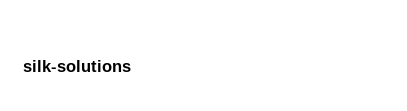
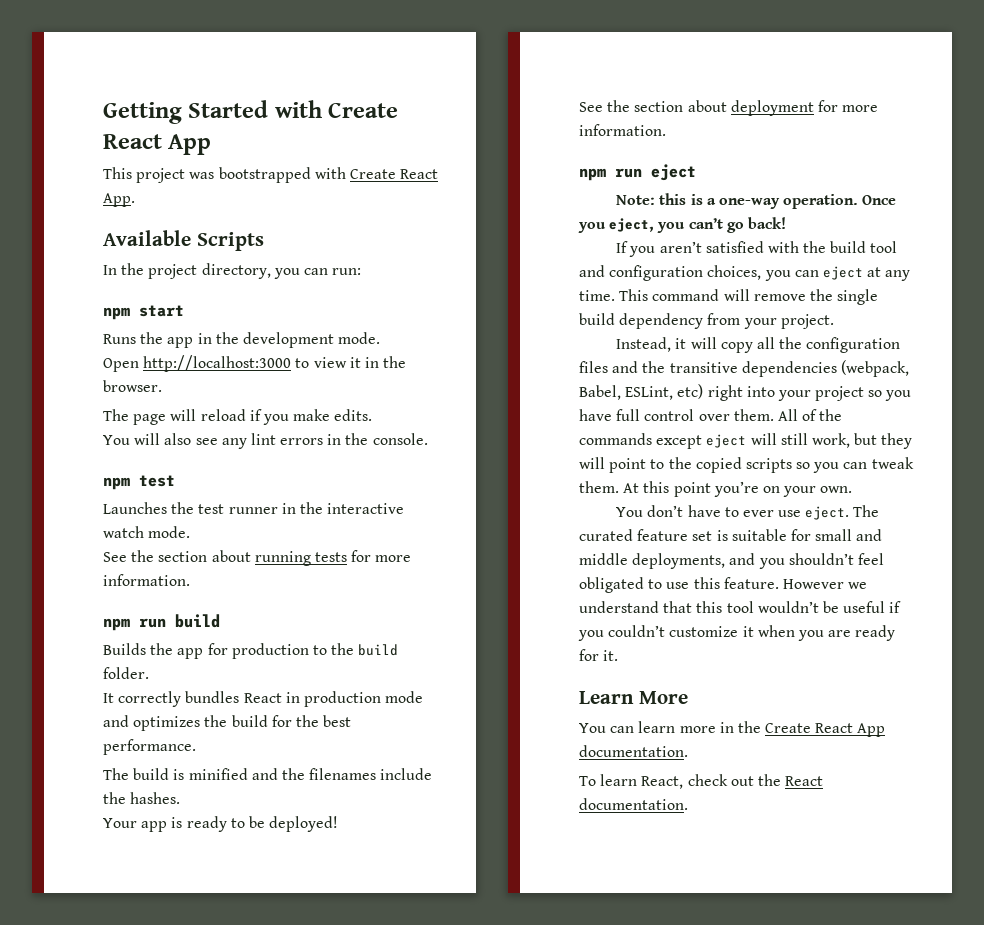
[23,60,131,72] silk-solutions -> [103,100,399,124] [103,134,212,155] [103,167,439,183] [103,193,135,207] [103,230,264,251] [103,263,362,279] [103,305,184,320] [103,332,381,348] [103,355,407,372] [103,380,162,392] [103,409,373,425] [103,433,428,449] [103,475,175,490] [103,502,405,514] [103,526,191,538] [103,550,412,566] [103,574,190,586] [103,614,220,631] [103,643,399,659] [103,667,149,679] [103,691,424,707] [103,715,352,731] [103,739,196,755] [103,768,433,780] [103,792,181,804] [103,816,339,832] [579,100,879,116] [579,124,666,136] [579,164,696,181] [616,193,897,209] [578,217,786,233] [616,241,898,257] [579,265,911,281] [579,289,879,305] [579,313,834,329] [616,337,901,353] [579,360,909,377] [579,384,912,401] [579,409,843,421] [579,433,913,449] [579,457,914,473] [579,481,853,497] [616,505,880,520] [579,529,883,541] [579,553,884,569] [579,577,868,593] [579,601,902,613] [578,625,896,641] [579,649,619,661] [579,691,688,704] [579,721,886,737] [579,745,688,757] [579,774,824,789] [579,798,688,810] Getting Started with Create React App // This project was bootstrapped with Create React App. // Available Scripts // In the project directory, you can run: // npm start // Runs the app in the development mode. // Open http://localhost:3000 to view it in the browser. // The page will reload if you make edits. // You will also see any lint errors in the console. // npm test // Launches the test runner in the interactive watch mode. // See the section about running tests for more information. // npm run build // Builds the app for production to the build folder. // It correctly bundles React in production mode and optimizes the build for the best performance. // The build is minified and the filenames include the hashes. // Your app is ready to be deployed! // See the section about deployment for more information. // npm run eject // Note: this is a one-way operation. Once you eject, you can’t go back! // If you aren’t satisfied with the build tool and configuration choices, you can eject at any time. This command will remove the single build dependency from your project. // Instead, it will copy all the configuration files and the transitive dependencies (webpack, Babel, ESLint, etc) right into your project so you have full control over them. All of the commands except eject will still work, but they will point to the copied scripts so you can tweak them. At this point you’re on your own. // You don’t have to ever use eject. The curated feature set is suitable for small and middle deployments, and you shouldn’t feel obligated to use this feature. However we understand that this tool wouldn’t be useful if you couldn’t customize it when you are ready for it. // Learn More // You can learn more in the Create React App documentation. // To learn React, check out the React documentation.

